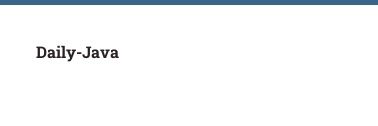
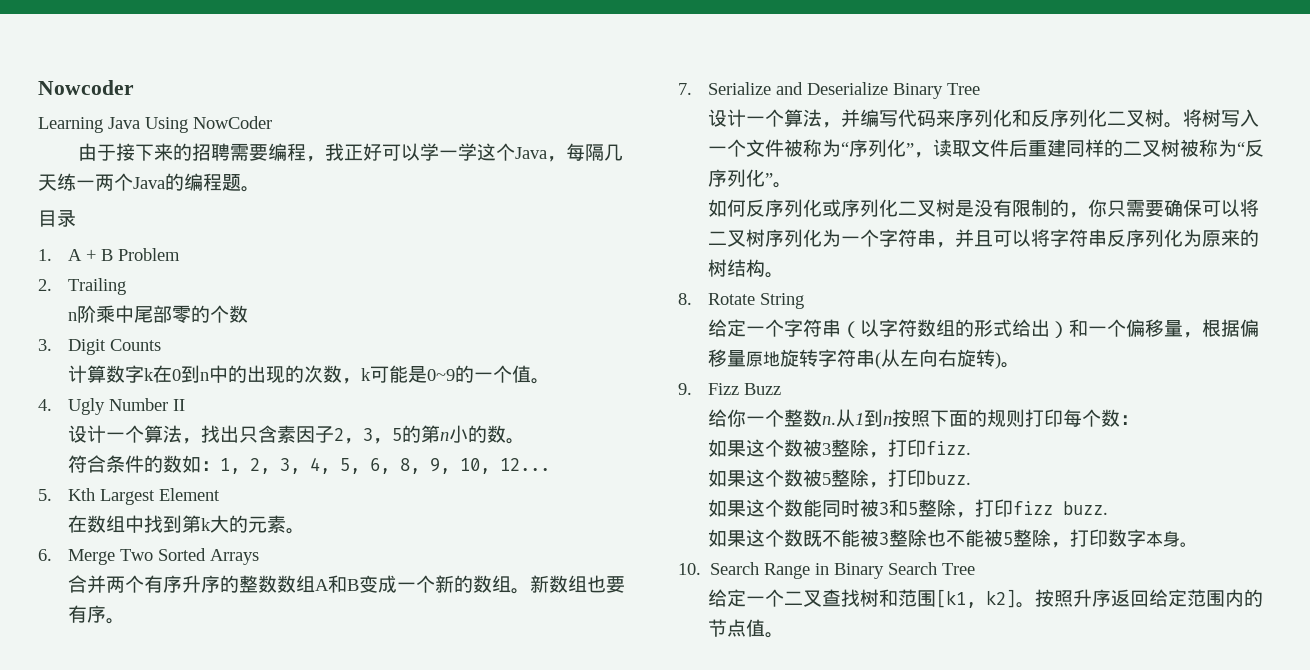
[36,45,119,62] Daily-Java -> [38,80,134,95] [38,116,272,133] [78,143,624,162] [38,173,260,192] [38,210,76,227] [38,248,180,261] [38,278,126,295] [67,305,248,323] [38,339,161,355] [67,365,550,384] [38,398,185,415] [67,425,525,444] [67,455,550,474] [38,488,220,505] [67,515,305,534] [38,548,259,565] [67,575,625,594] [67,605,125,624] [678,82,980,99] [707,109,1259,128] [707,139,1264,158] [707,169,792,188] [707,199,1259,218] [707,229,1259,248] [707,259,784,278] [678,293,804,309] [707,319,1259,338] [707,349,1020,369] [678,383,781,395] [707,409,1139,427] [707,439,971,458] [707,469,971,488] [707,499,1108,518] [707,529,1197,548] [678,562,976,579] [707,589,1263,608] [707,619,784,638] Nowcoder // Learning Java Using NowCoder // 由于接下来的招聘需要编程，我正好可以学一学这个Java，每隔几天练一两个Java的编程题。 // 目录 // 1. A + B Problem // 2. Trailing // n阶乘中尾部零的个数 // 3. Digit Counts // 计算数字k在0到n中的出现的次数，k可能是0~9的一个值。 // 4. Ugly Number II // 设计一个算法，找出只含素因子2，3，5的第n小的数。 // 符合条件的数如：1, 2, 3, 4, 5, 6, 8, 9, 10, 12... // 5. Kth Largest Element // 在数组中找到第k大的元素。 // 6. Merge Two Sorted Arrays // 合并两个有序升序的整数数组A和B变成一个新的数组。新数组也要有序。 // 7. Serialize and Deserialize Binary Tree // 设计一个算法，并编写代码来序列化和反序列化二叉树。将树写入一个文件被称为“序列化”，读取文件后重建同样的二叉树被称为“反序列化”。 // 如何反序列化或序列化二叉树是没有限制的，你只需要确保可以将二叉树序列化为一个字符串，并且可以将字符串反序列化为原来的树结构。 // 8. Rotate String // 给定一个字符串（以字符数组的形式给出）和一个偏移量，根据偏移量原地旋转字符串(从左向右旋转)。 // 9. Fizz Buzz // 给你一个整数n.从1到n按照下面的规则打印每个数： // 如果这个数被3整除，打印fizz. // 如果这个数被5整除，打印buzz. // 如果这个数能同时被3和5整除，打印fizz buzz. // 如果这个数既不能被3整除也不能被5整除，打印数字本身。 // 10. Search Range in Binary Search Tree // 给定一个二叉查找树和范围[k1, k2]。按照升序返回给定范围内的节点值。

